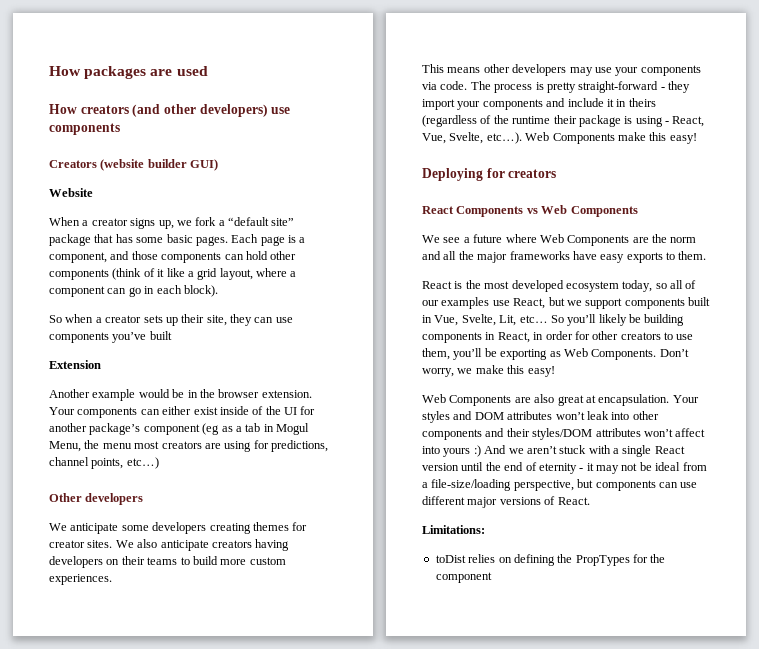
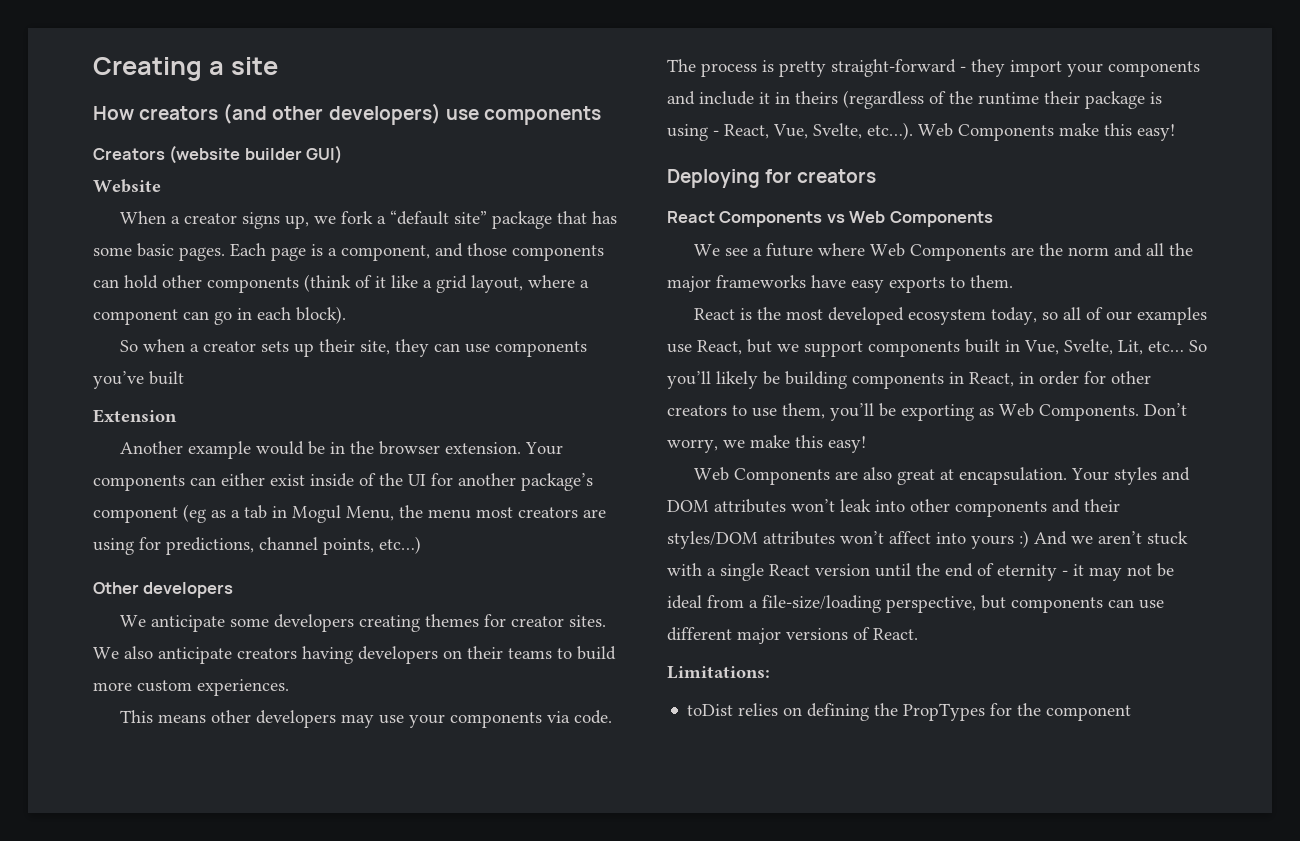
[49,66,208,79] How packages are used -> [93,57,278,81] Creating a site

